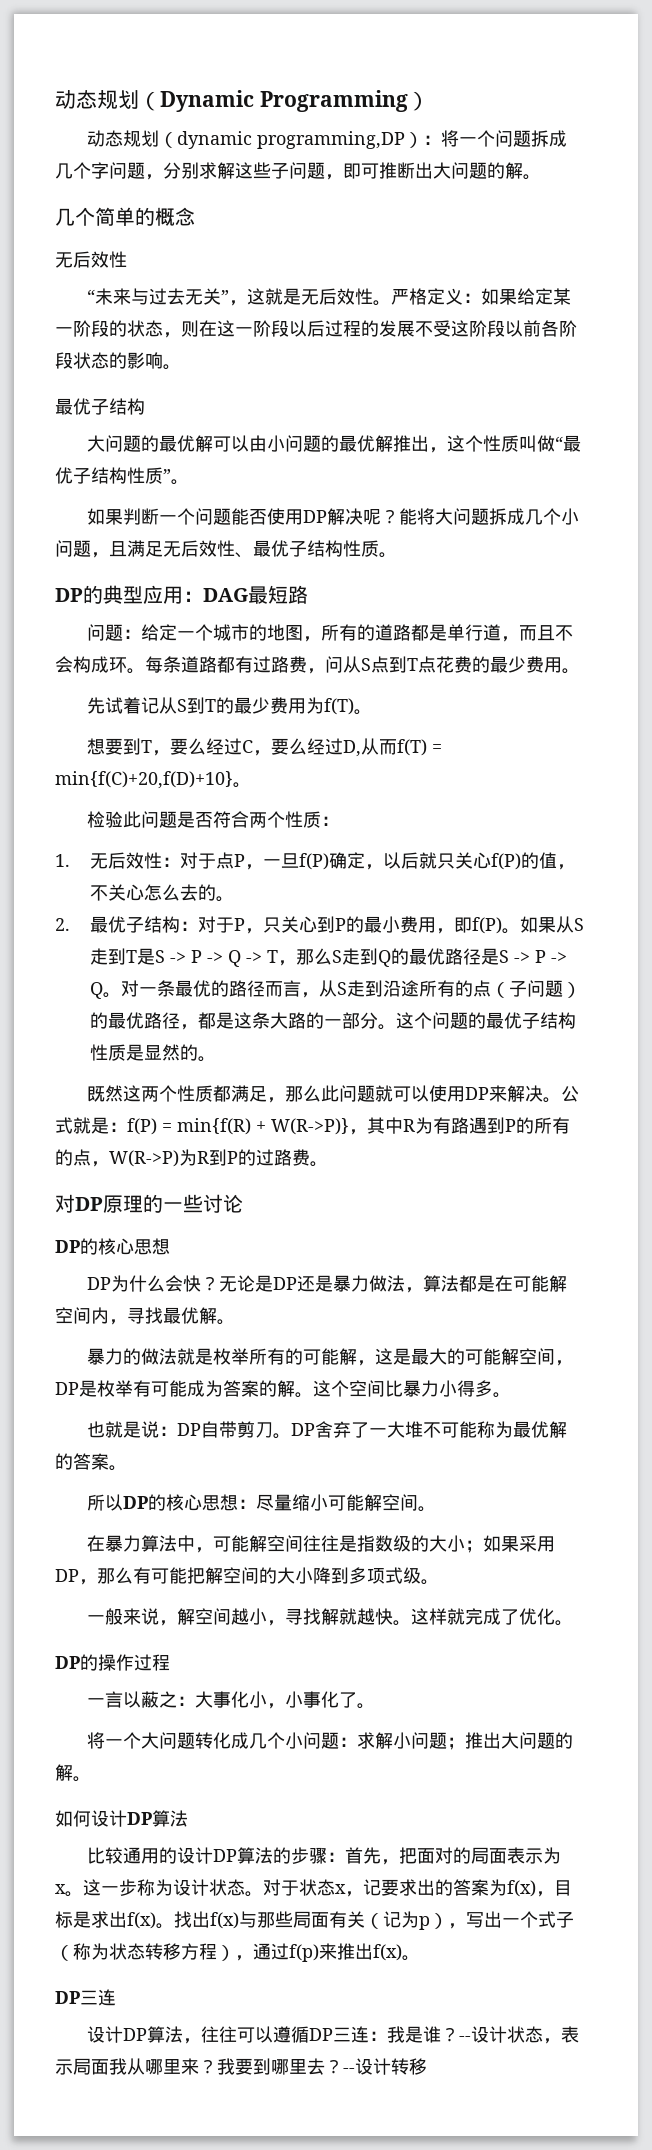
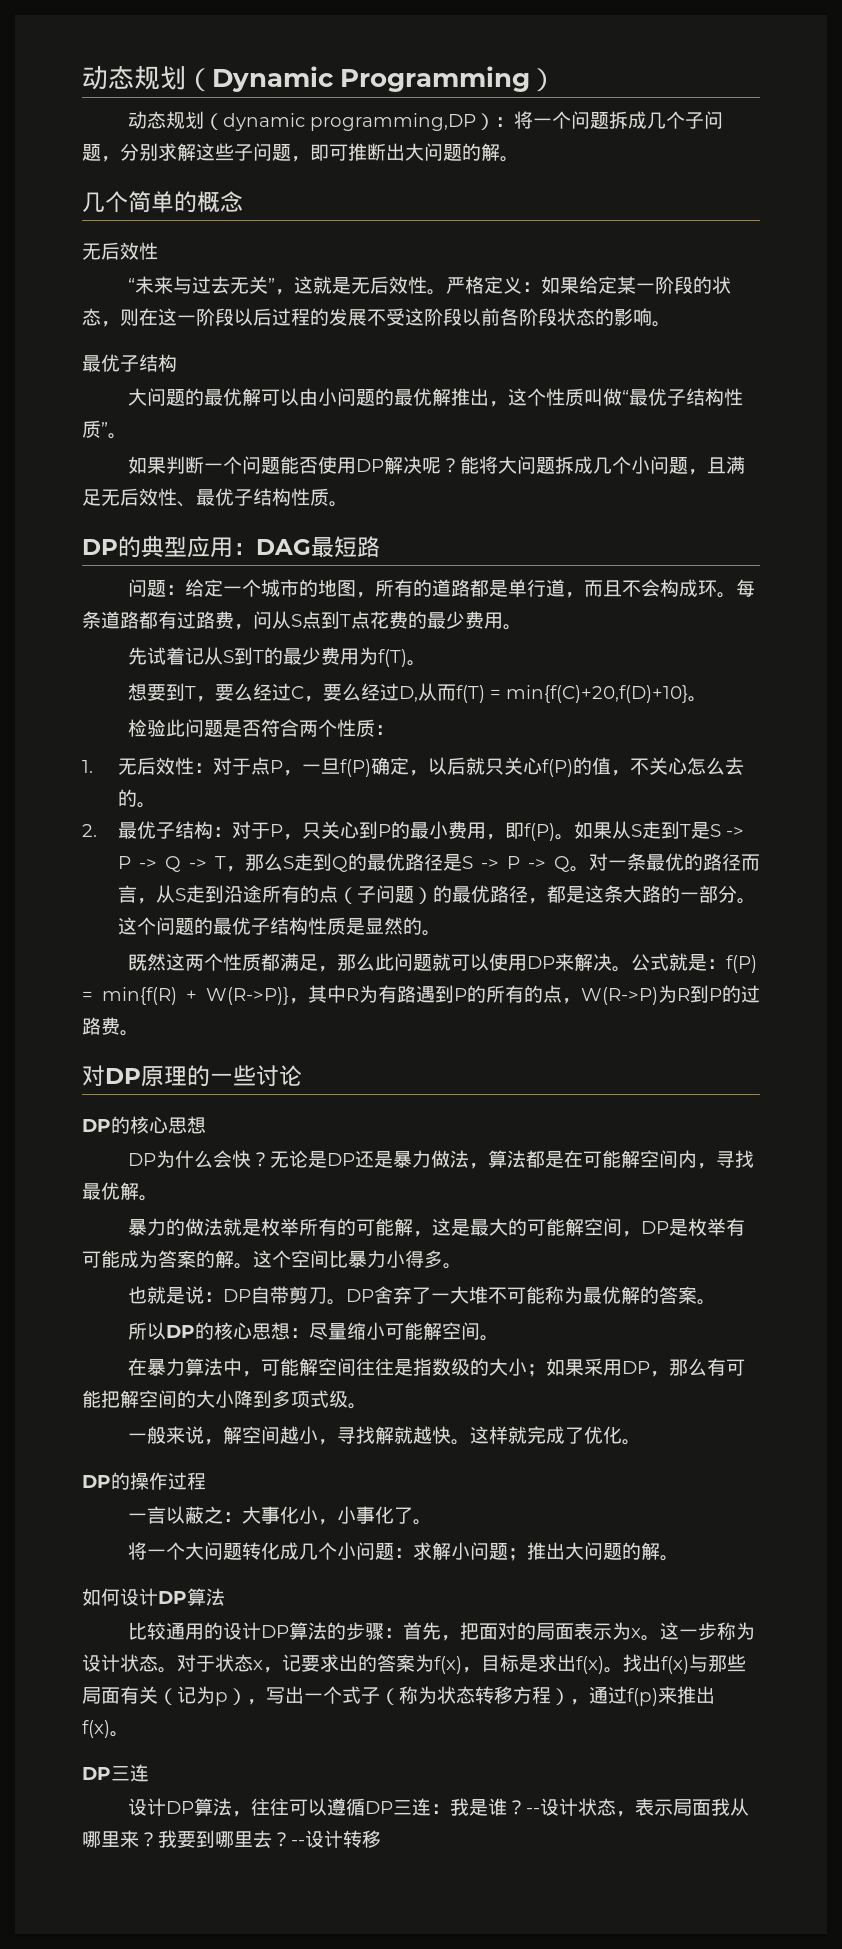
[91,162,109,179] 字 -> [685,112,705,129] 子

